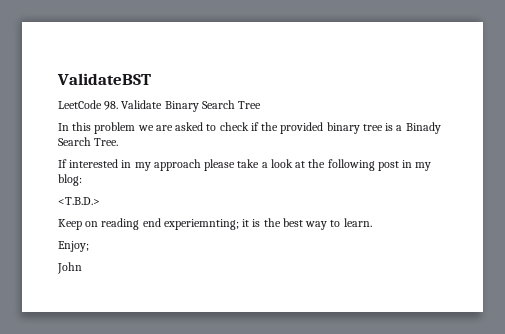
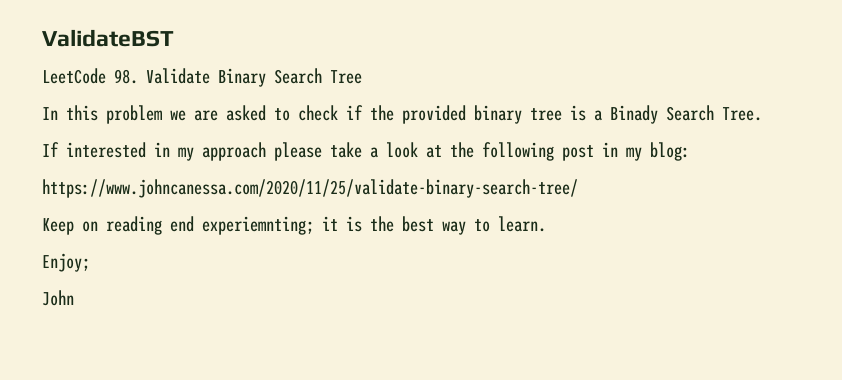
[58,197,100,205] <T.B.D.> -> [42,179,578,198] https://www.johncanessa.com/2020/11/25/validate-binary-search-tree/

